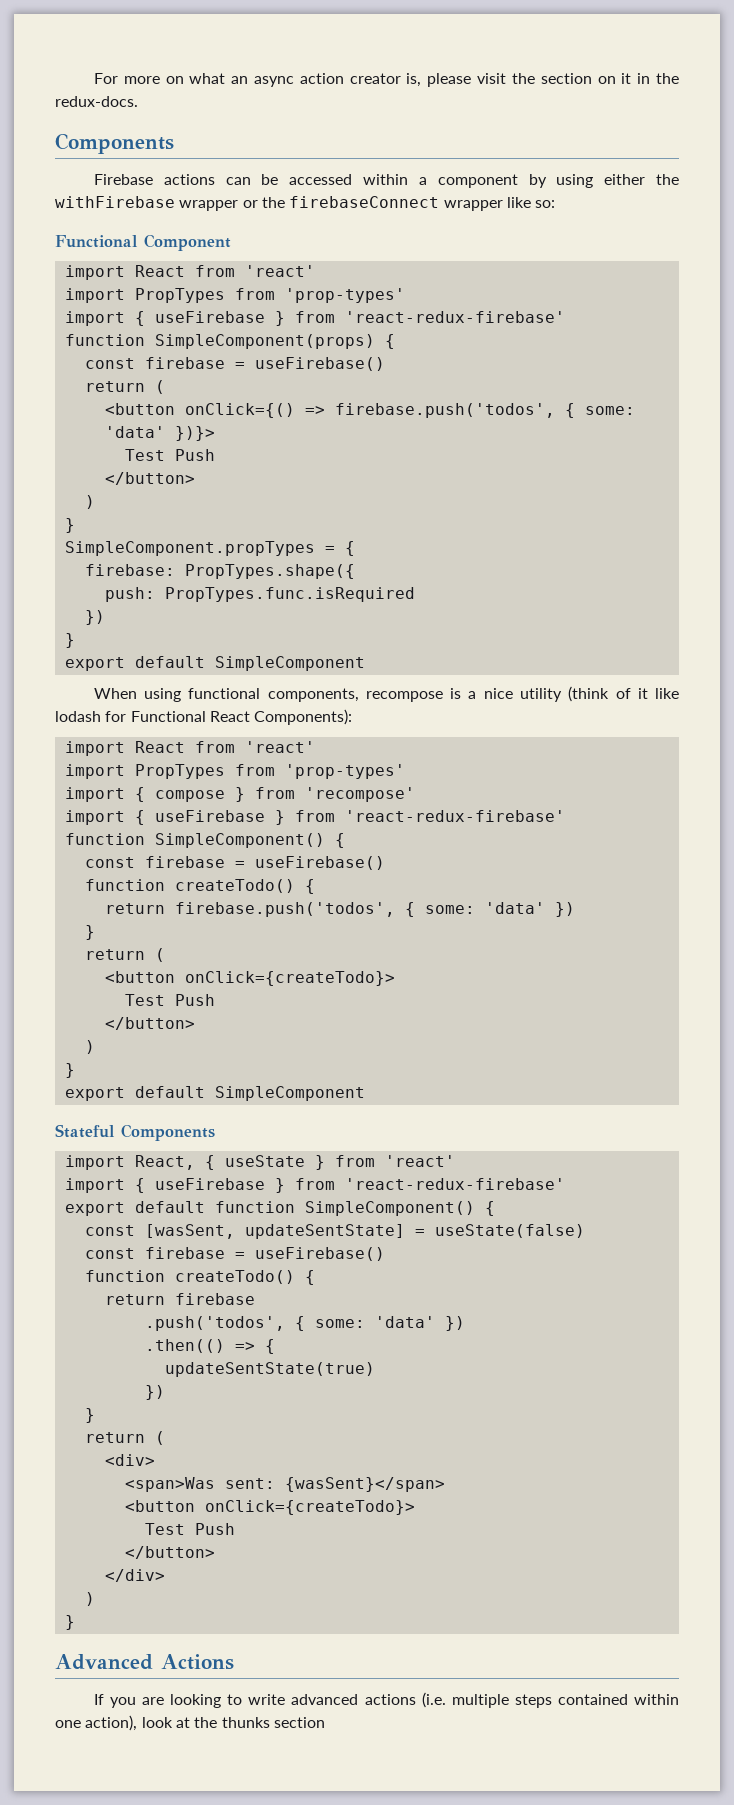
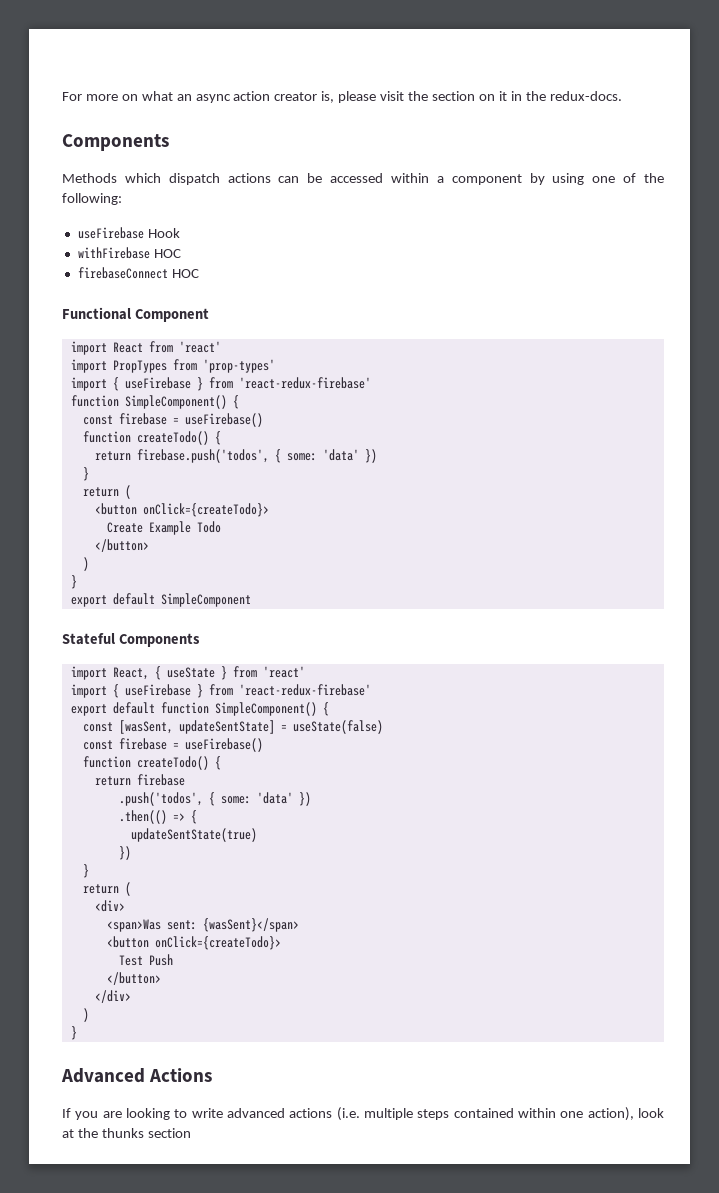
[93,174,153,185] Firebase -> [62,173,220,185] Methods which dispatch
[604,174,680,185] [55,196,556,211] either the withFirebase wrapper or the firebaseConnect wrapper like so: -> [592,173,665,183] [62,193,122,205] [77,227,180,239] [77,247,181,259] [77,267,199,279] one of the following: // useFirebase Hook // withFirebase HOC // firebaseConnect HOC
[64,334,395,349] [84,357,385,371] [84,380,165,394] [104,403,635,418] [104,426,215,441] [124,449,215,461] [104,472,195,485] [84,495,95,509] [64,518,75,533] [64,541,355,556] [84,564,355,579] [104,587,415,602] [84,610,105,625] [64,633,75,648] [64,656,365,671] [93,686,679,702] [55,709,353,725] [64,741,315,756] [64,764,405,779] [64,787,415,802] [64,810,565,825] // function SimpleComponent(props) { // const firebase = useFirebase() // return ( // <button onClick={() => firebase.push('todos', { some: 'data' })}> // Test Push // </button> // ) // } // SimpleComponent.propTypes = { // firebase: PropTypes.shape({ // push: PropTypes.func.isRequired // }) // } // export default SimpleComponent // When using functional components, recompose is a nice utility (think of it like lodash for Functional React Components): // import React from 'react' // import PropTypes from 'prop-types' // import { compose } from 'recompose' // import { useFirebase } from 'react-redux-firebase' -> (371, 383) none
[124,994,215,1006] Test Push -> [106,521,221,535] Create Example Todo

